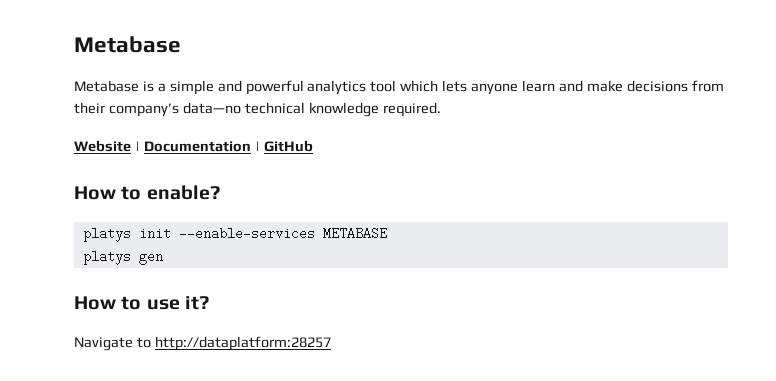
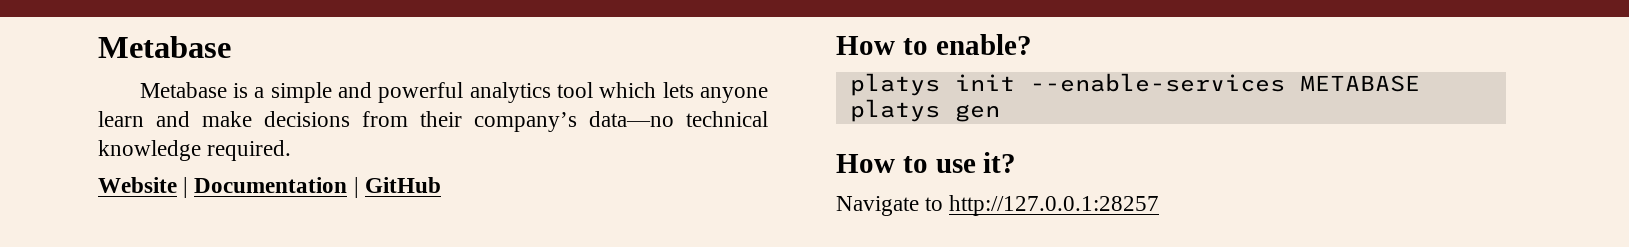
[154,336,331,351] http://dataplatform:28257 -> [949,195,1160,216] http://127.0.0.1:28257

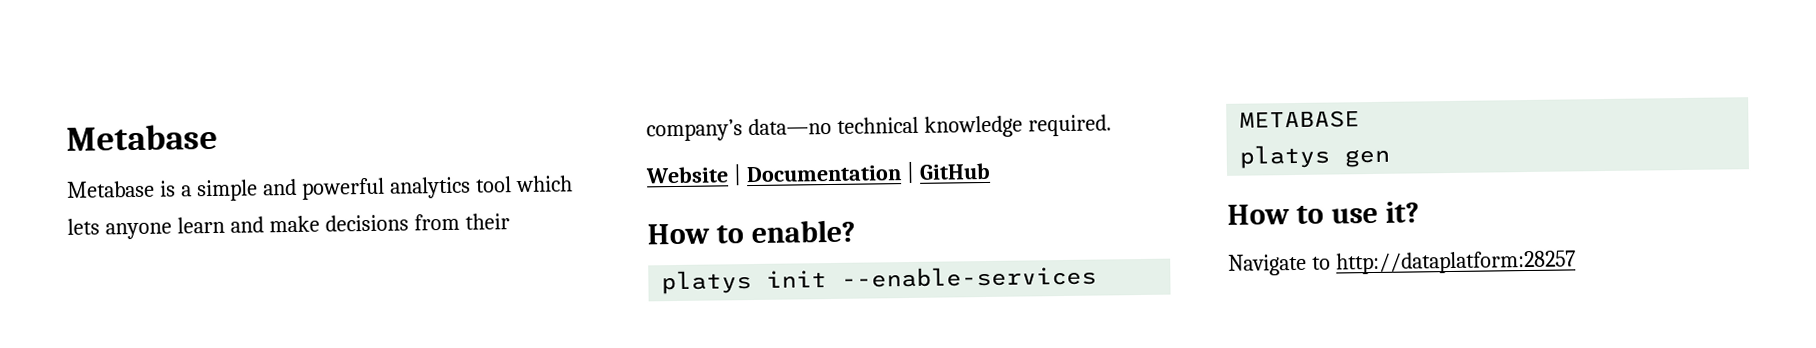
[949,195,1160,216] http://127.0.0.1:28257 -> [1335,250,1576,275] http://dataplatform:28257

